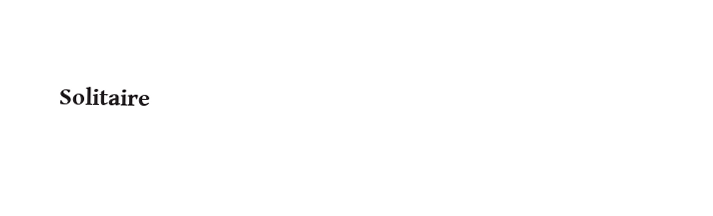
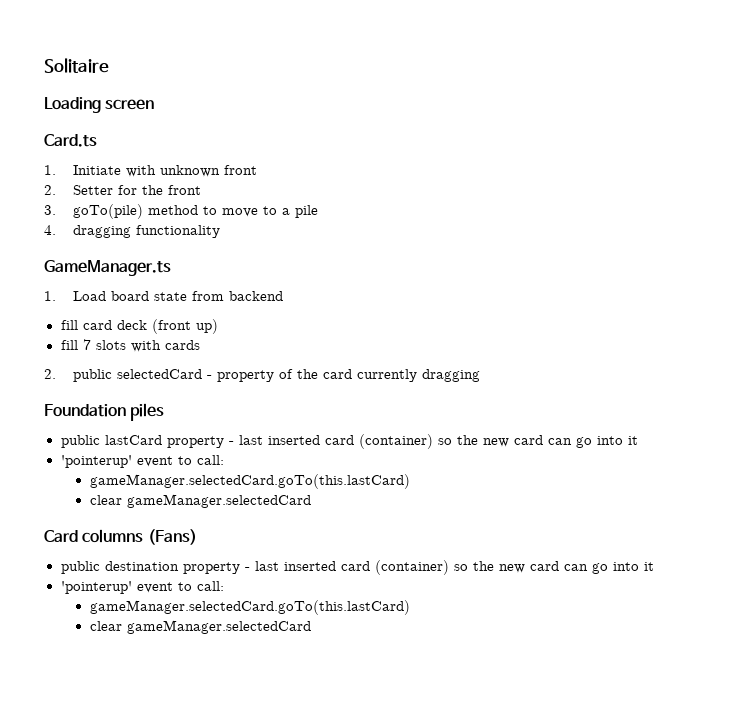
(151, 96) none -> [44,97,155,113] [44,134,97,147] [44,165,258,177] [44,185,202,195] [44,204,319,219] [44,225,221,238] [44,260,171,276] [44,291,284,301] [60,319,218,334] [60,339,200,352] [44,369,481,382] [44,403,165,421] [60,434,638,449] [60,455,224,468] [89,474,410,489] [89,494,311,508] [44,529,197,545] [60,560,654,575] [60,581,224,594] [89,600,410,615] [89,620,311,634] // Loading screen // Card.ts // 1. Initiate with unknown front // 2. Setter for the front // 3. goTo(pile) method to move to a pile // 4. dragging functionality // GameManager.ts // 1. Load board state from backend // fill card deck (front up) // fill 7 slots with cards // 2. public selectedCard - property of the card currently dragging // Foundation piles // public lastCard property - last inserted card (container) so the new card can go into it // 'pointerup' event to call: // gameManager.selectedCard.goTo(this.lastCard) // clear gameManager.selectedCard // Card columns (Fans) // public destination property - last inserted card (container) so the new card can go into it // 'pointerup' event to call: // gameManager.selectedCard.goTo(this.lastCard) // clear gameManager.selectedCard

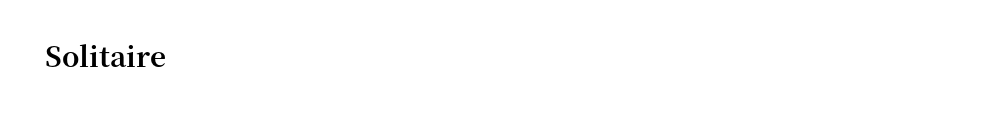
[44,97,155,113] [44,134,97,147] [44,165,258,177] [44,185,202,195] [44,204,319,219] [44,225,221,238] [44,260,171,276] [44,291,284,301] [60,319,218,334] [60,339,200,352] [44,369,481,382] [44,403,165,421] [60,434,638,449] [60,455,224,468] [89,474,410,489] [89,494,311,508] [44,529,197,545] [60,560,654,575] [60,581,224,594] [89,600,410,615] [89,620,311,634] // Loading screen // Card.ts // 1. Initiate with unknown front // 2. Setter for the front // 3. goTo(pile) method to move to a pile // 4. dragging functionality // GameManager.ts // 1. Load board state from backend // fill card deck (front up) // fill 7 slots with cards // 2. public selectedCard - property of the card currently dragging // Foundation piles // public lastCard property - last inserted card (container) so the new card can go into it // 'pointerup' event to call: // gameManager.selectedCard.goTo(this.lastCard) // clear gameManager.selectedCard // Card columns (Fans) // public destination property - last inserted card (container) so the new card can go into it // 'pointerup' event to call: // gameManager.selectedCard.goTo(this.lastCard) // clear gameManager.selectedCard -> (166, 55) none

